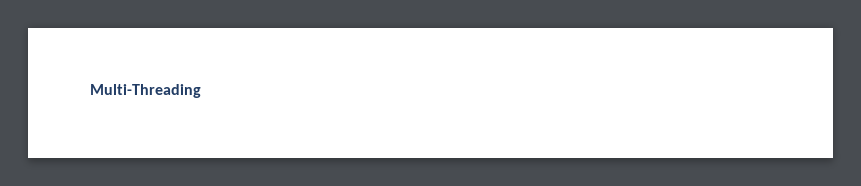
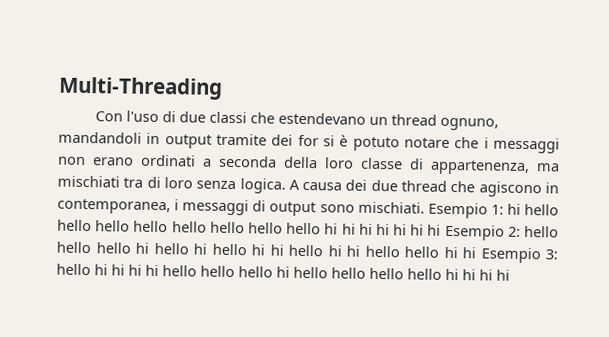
(201, 91) none -> [94,110,499,131] [58,131,560,154] [58,154,560,176] [57,175,560,198] [57,198,560,219] [57,219,559,241] [56,241,558,264] [56,263,510,281] // Con l'uso di due classi che estendevano un thread ognuno, mandandoli in output tramite dei for si è potuto notare che i messaggi non erano ordinati a seconda della loro classe di appartenenza, ma mischiati tra di loro senza logica. A causa dei due thread che agiscono in contemporanea, i messaggi di output sono mischiati. Esempio 1: hi hello hello hello hello hello hello hello hello hi hi hi hi hi hi hi Esempio 2: hello hello hello hi hello hi hello hi hi hello hi hi hello hello hi hi Esempio 3: hello hi hi hi hi hello hello hello hi hello hello hello hello hi hi hi hi

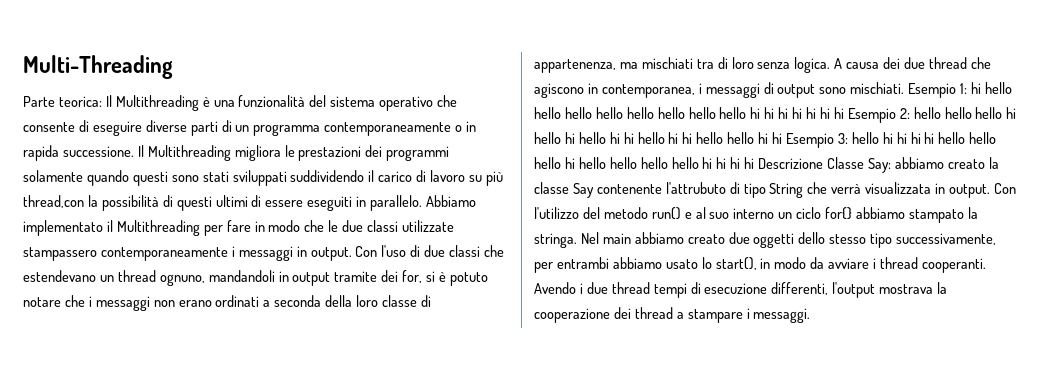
(223, 88) none -> [23,95,458,111] [23,120,477,136] [23,145,450,161] [23,170,503,186] [23,195,477,211] [23,220,455,236] [23,246,352,261] Parte teorica: Il Multithreading è una funzionalità del sistema operativo che consente di eseguire diverse parti di un programma contemporaneamente o in rapida successione. Il Multithreading migliora le prestazioni dei programmi solamente quando questi sono stati sviluppati suddividendo il carico di lavoro su più thread,con la possibilità di questi ultimi di essere eseguiti in parallelo. Abbiamo implementato il Multithreading per fare in modo che le due classi utilizzate stampassero contemporaneamente i messaggi in output.
[297,134,319,147] for -> [402,270,423,283] for,
(510, 275) none -> [758,157,999,173] [534,182,1016,198] [534,207,978,223] [534,232,997,248] [534,257,986,273] [534,282,948,298] [534,307,811,323] Descrizione Classe Say: abbiamo creato la classe Say contenente l'attrubuto di tipo String che verrà visualizzata in output. Con l'utilizzo del metodo run() e al suo interno un ciclo for{} abbiamo stampato la stringa. Nel main abbiamo creato due oggetti dello stesso tipo successivamente, per entrambi abbiamo usato lo start(), in modo da avviare i thread cooperanti. Avendo i due thread tempi di esecuzione differenti, l'output mostrava la cooperazione dei thread a stampare i messaggi.

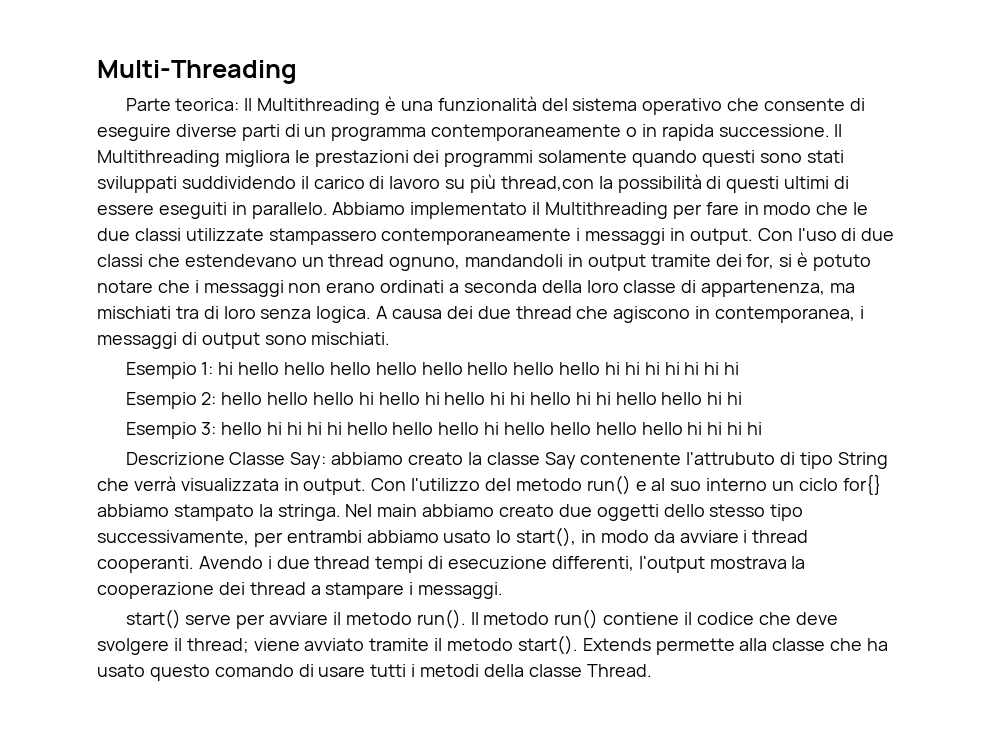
(905, 88) none -> (391, 338) //
(844, 113) none -> (740, 368) //
(783, 138) none -> (743, 398) //
(755, 163) none -> (762, 428) //
(811, 315) none -> [125,609,838,629] [97,635,889,655] [97,664,652,681] // start() serve per avviare il metodo run(). Il metodo run() contiene il codice che deve svolgere il thread; viene avviato tramite il metodo start(). Extends permette alla classe che ha usato questo comando di usare tutti i metodi della classe Thread.

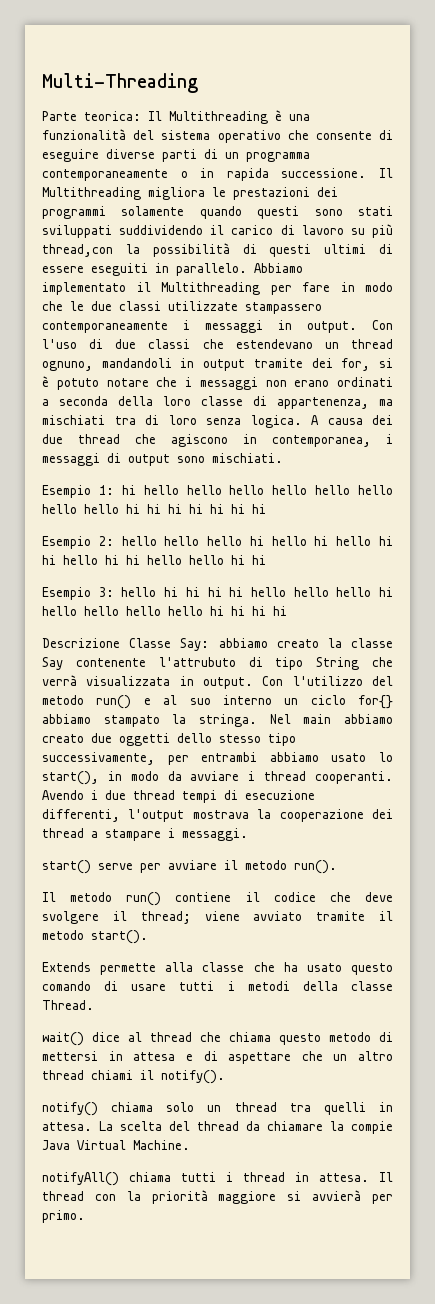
(466, 619) none -> (337, 867) //
(578, 645) none -> (148, 937) //
(652, 670) none -> [42,1032,393,1046] [42,1051,393,1064] [42,1070,225,1084] [42,1102,393,1116] [42,1121,393,1134] [42,1140,190,1150] [42,1172,393,1186] [42,1190,393,1204] [42,1210,85,1223] // wait() dice al thread che chiama questo metodo di mettersi in attesa e di aspettare che un altro thread chiami il notify(). // notify() chiama solo un thread tra quelli in attesa. La scelta del thread da chiamare la compie Java Virtual Machine. // notifyAll() chiama tutti i thread in attesa. Il thread con la priorità maggiore si avvierà per primo.

